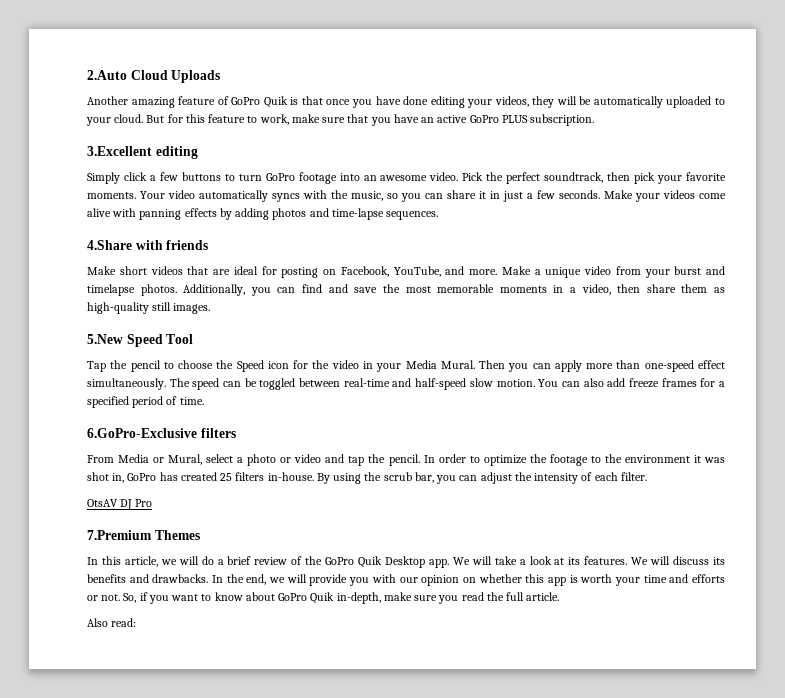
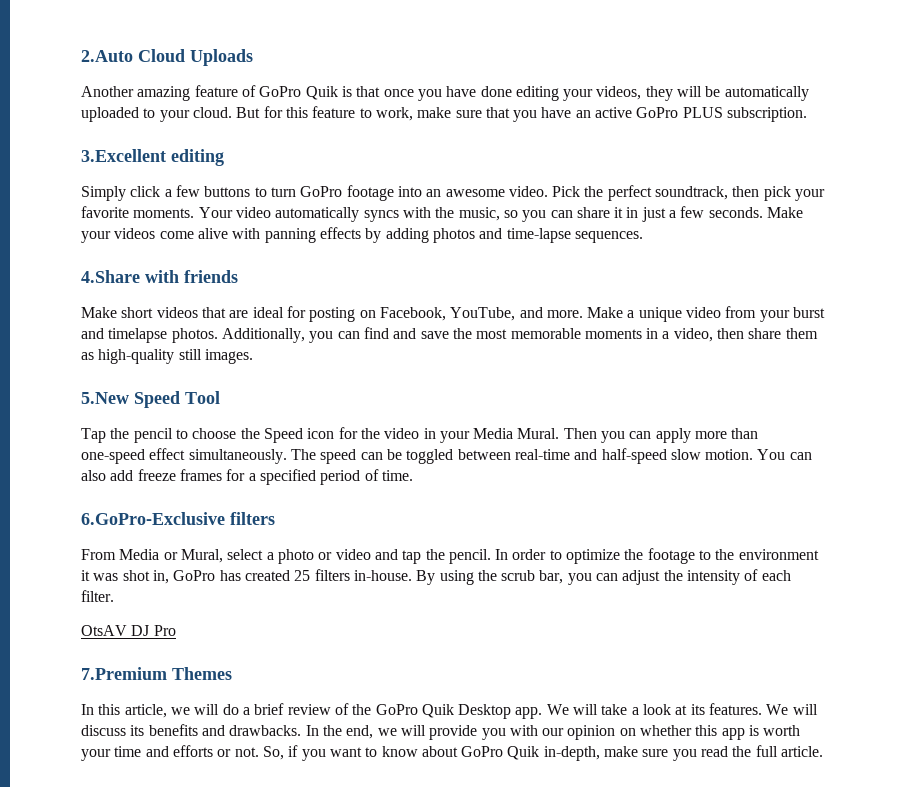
[87,618,137,627] // Also read: -> (824, 751) none

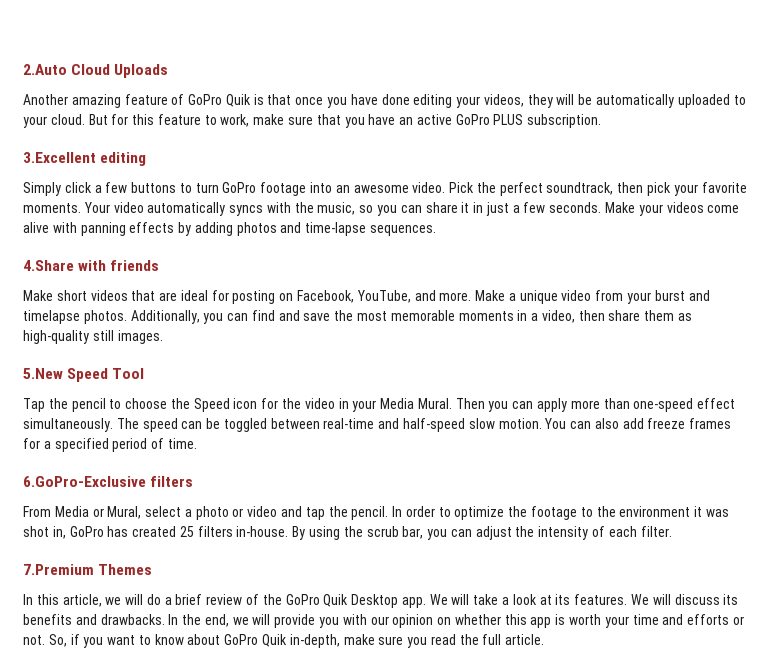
[81,625,176,636] // OtsAV DJ Pro -> (672, 531) none

